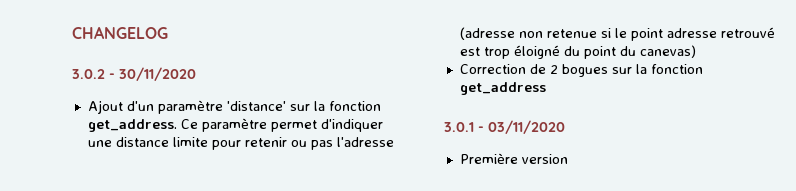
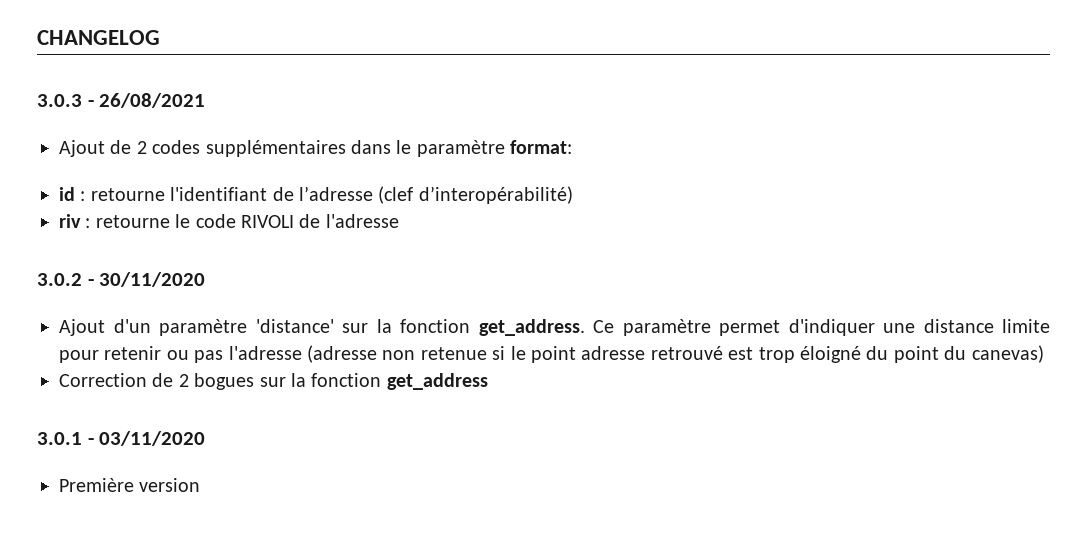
(168, 32) none -> [37,93,206,108] [59,140,573,157] [59,186,573,204] [59,214,399,228] // 3.0.3 - 26/08/2021 // Ajout de 2 codes supplémentaires dans le paramètre format: // id : retourne l'identifiant de l’adresse (clef d’interopérabilité) // riv : retourne le code RIVOLI de l'adresse

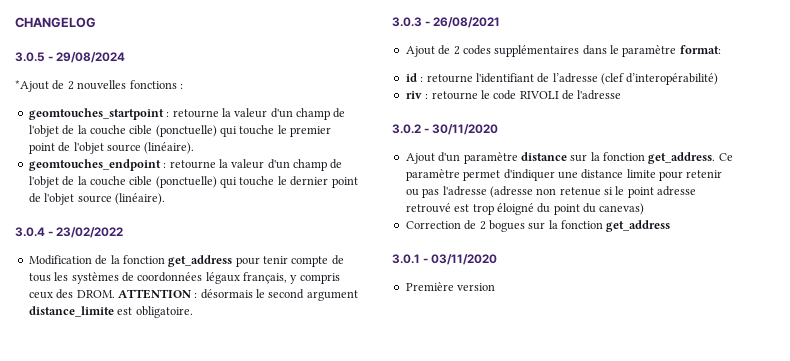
(160, 37) none -> [15,52,126,63] [15,80,183,92] [28,108,346,120] [28,125,332,137] [28,142,195,154] [28,159,343,171] [28,176,358,188] [28,193,165,205] [15,227,124,238] [28,255,344,267] [28,272,340,284] [28,289,358,301] [28,306,193,318] // 3.0.5 - 29/08/2024 // *Ajout de 2 nouvelles fonctions : // geomtouches_startpoint : retourne la valeur d'un champ de l'objet de la couche cible (ponctuelle) qui touche le premier point de l'objet source (linéaire). // geomtouches_endpoint : retourne la valeur d'un champ de l'objet de la couche cible (ponctuelle) qui touche le dernier point de l'objet source (linéaire). // 3.0.4 - 23/02/2022 // Modification de la fonction get_address pour tenir compte de tous les systèmes de coordonnées légaux français, y compris ceux des DROM. ATTENTION : désormais le second argument distance_limite est obligatoire.
[255,319,334,333] 'distance' -> [520,152,567,161] distance

